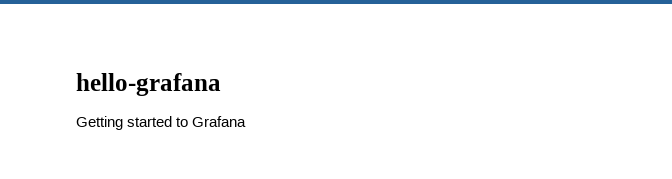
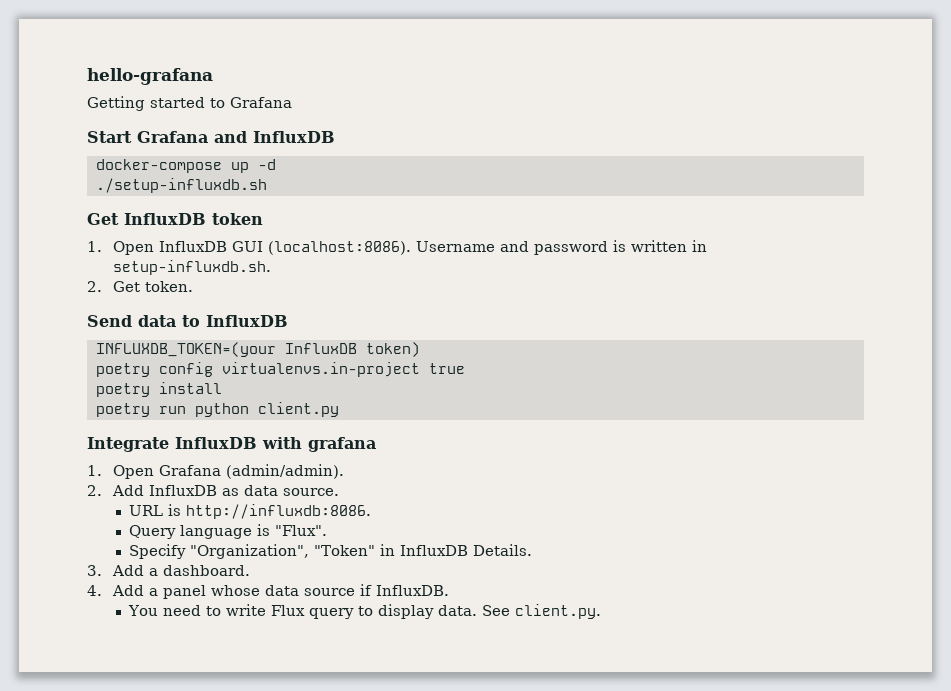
(247, 121) none -> [87,131,335,143] [95,159,276,173] [95,178,267,193] [87,213,263,225] [87,240,707,255] [112,260,271,275] [87,281,193,292] [87,315,288,327] [95,342,420,357] [95,362,465,377] [95,382,222,397] [95,402,339,417] [87,437,376,452] [87,464,344,479] [87,485,339,496] [128,504,371,519] [128,524,327,539] [128,544,532,559] [87,565,250,576] [87,584,449,599] [127,604,601,619] // Start Grafana and InfluxDB // docker-compose up -d // ./setup-influxdb.sh // Get InfluxDB token // 1. Open InfluxDB GUI (localhost:8086). Username and password is written in setup-influxdb.sh. // 2. Get token. // Send data to InfluxDB // INFLUXDB_TOKEN=(your InfluxDB token) // poetry config virtualenvs.in-project true // poetry install // poetry run python client.py // Integrate InfluxDB with grafana // 1. Open Grafana (admin/admin). // 2. Add InfluxDB as data source. // URL is http://influxdb:8086. // Query language is "Flux". // Specify "Organization", "Token" in InfluxDB Details. // 3. Add a dashboard. // 4. Add a panel whose data source if InfluxDB. // You need to write Flux query to display data. See client.py.

